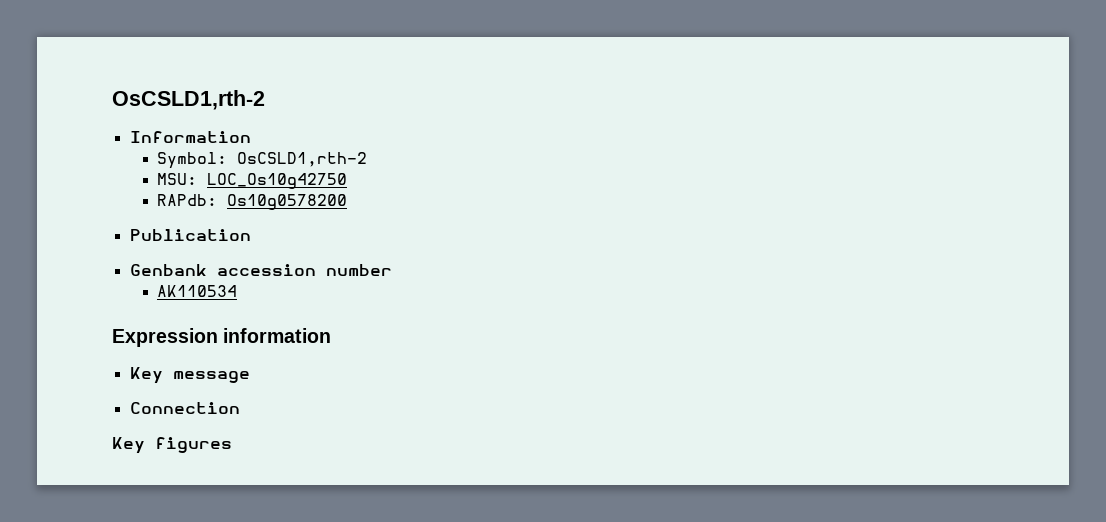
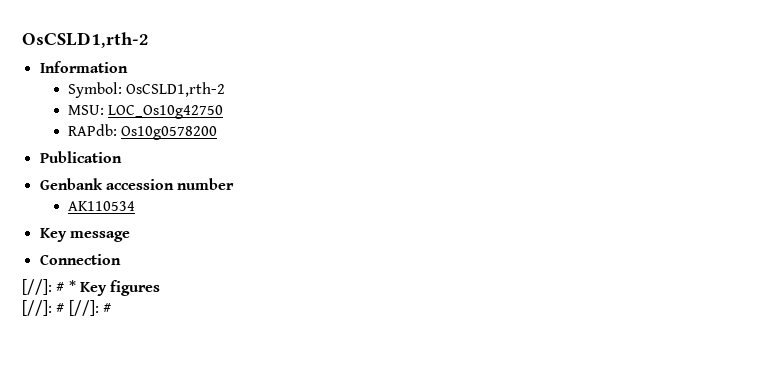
[112,328,332,347] // Expression information -> (136, 206) none
(240, 408) none -> [22,279,76,295] [//]: # *
(232, 445) none -> [22,300,111,316] // [//]: # [//]: #

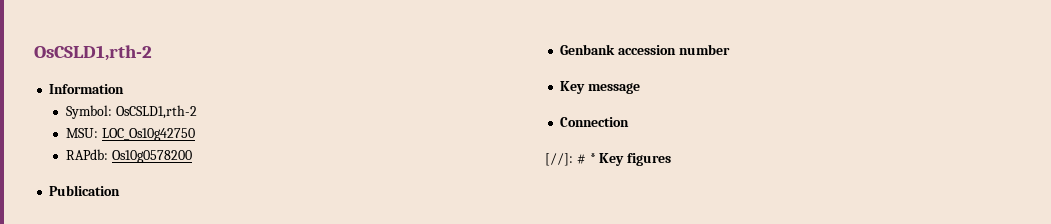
[68,201,136,211] // AK110534 -> (730, 49) none
[22,300,111,316] // [//]: # [//]: # -> (672, 159) none

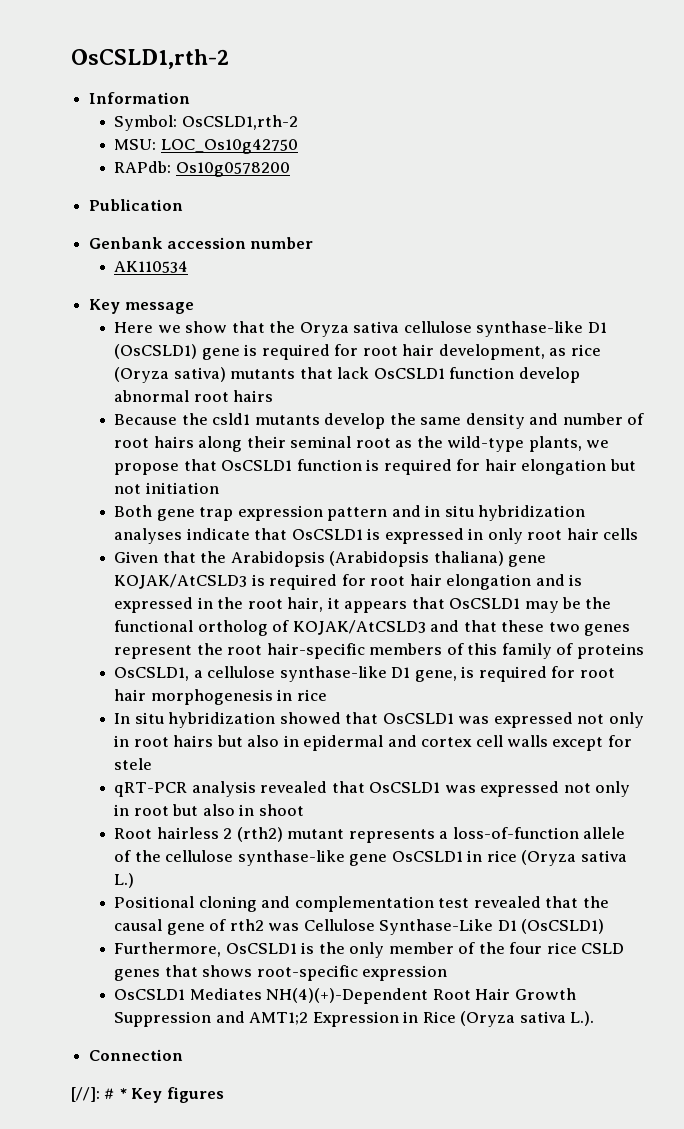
(730, 49) none -> [114,261,189,273] // AK110534
(641, 88) none -> [114,321,607,337] [114,344,601,360] [114,367,580,383] [114,390,274,402] [114,413,644,429] [114,436,609,452] [114,459,636,475] [114,482,219,494] [114,505,586,521] [114,528,638,544] [114,551,547,567] [114,574,583,590] [114,597,612,613] [114,620,631,636] [114,643,644,659] [114,666,615,682] [114,689,327,705] [114,712,644,728] [114,735,632,751] [114,758,153,770] [114,781,631,797] [114,804,304,816] [114,827,626,843] [114,850,627,866] [114,873,135,888] [114,896,609,912] [114,919,605,935] [114,942,624,958] [114,965,448,981] [114,988,576,1004] [114,1011,595,1027] // Here we show that the Oryza sativa cellulose synthase-like D1 (OsCSLD1) gene is required for root hair development, as rice (Oryza sativa) mutants that lack OsCSLD1 function develop abnormal root hairs // Because the csld1 mutants develop the same density and number of root hairs along their seminal root as the wild-type plants, we propose that OsCSLD1 function is required for hair elongation but not initiation // Both gene trap expression pattern and in situ hybridization analyses indicate that OsCSLD1 is expressed in only root hair cells // Given that the Arabidopsis (Arabidopsis thaliana) gene KOJAK/AtCSLD3 is required for root hair elongation and is expressed in the root hair, it appears that OsCSLD1 may be the functional ortholog of KOJAK/AtCSLD3 and that these two genes represent the root hair-specific members of this family of proteins // OsCSLD1, a cellulose synthase-like D1 gene, is required for root hair morphogenesis in rice // In situ hybridization showed that OsCSLD1 was expressed not only in root hairs but also in epidermal and cortex cell walls except for stele // qRT-PCR analysis revealed that OsCSLD1 was expressed not only in root but also in shoot // Root hairless 2 (rth2) mutant represents a loss-of-function allele of the cellulose synthase-like gene OsCSLD1 in rice (Oryza sativa L.) // Positional cloning and complementation test revealed that the causal gene of rth2 was Cellulose Synthase-Like D1 (OsCSLD1) // Furthermore, OsCSLD1 is the only member of the four rice CSLD genes that shows root-specific expression // OsCSLD1 Mediates NH(4)(+)-Dependent Root Hair Growth Suppression and AMT1;2 Expression in Rice (Oryza sativa L.).

